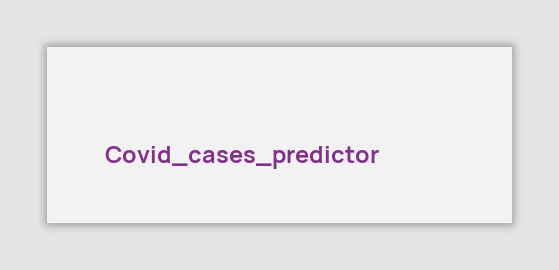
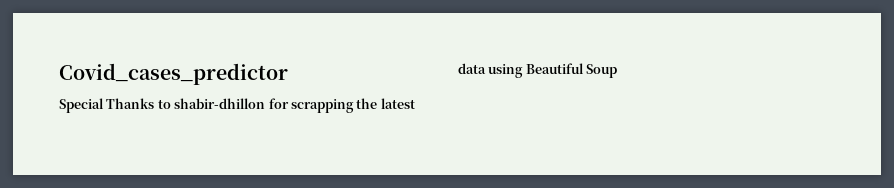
(379, 157) none -> [59,98,415,113] [458,63,618,78] // Special Thanks to shabir-dhillon for scrapping the latest data using Beautiful Soup

